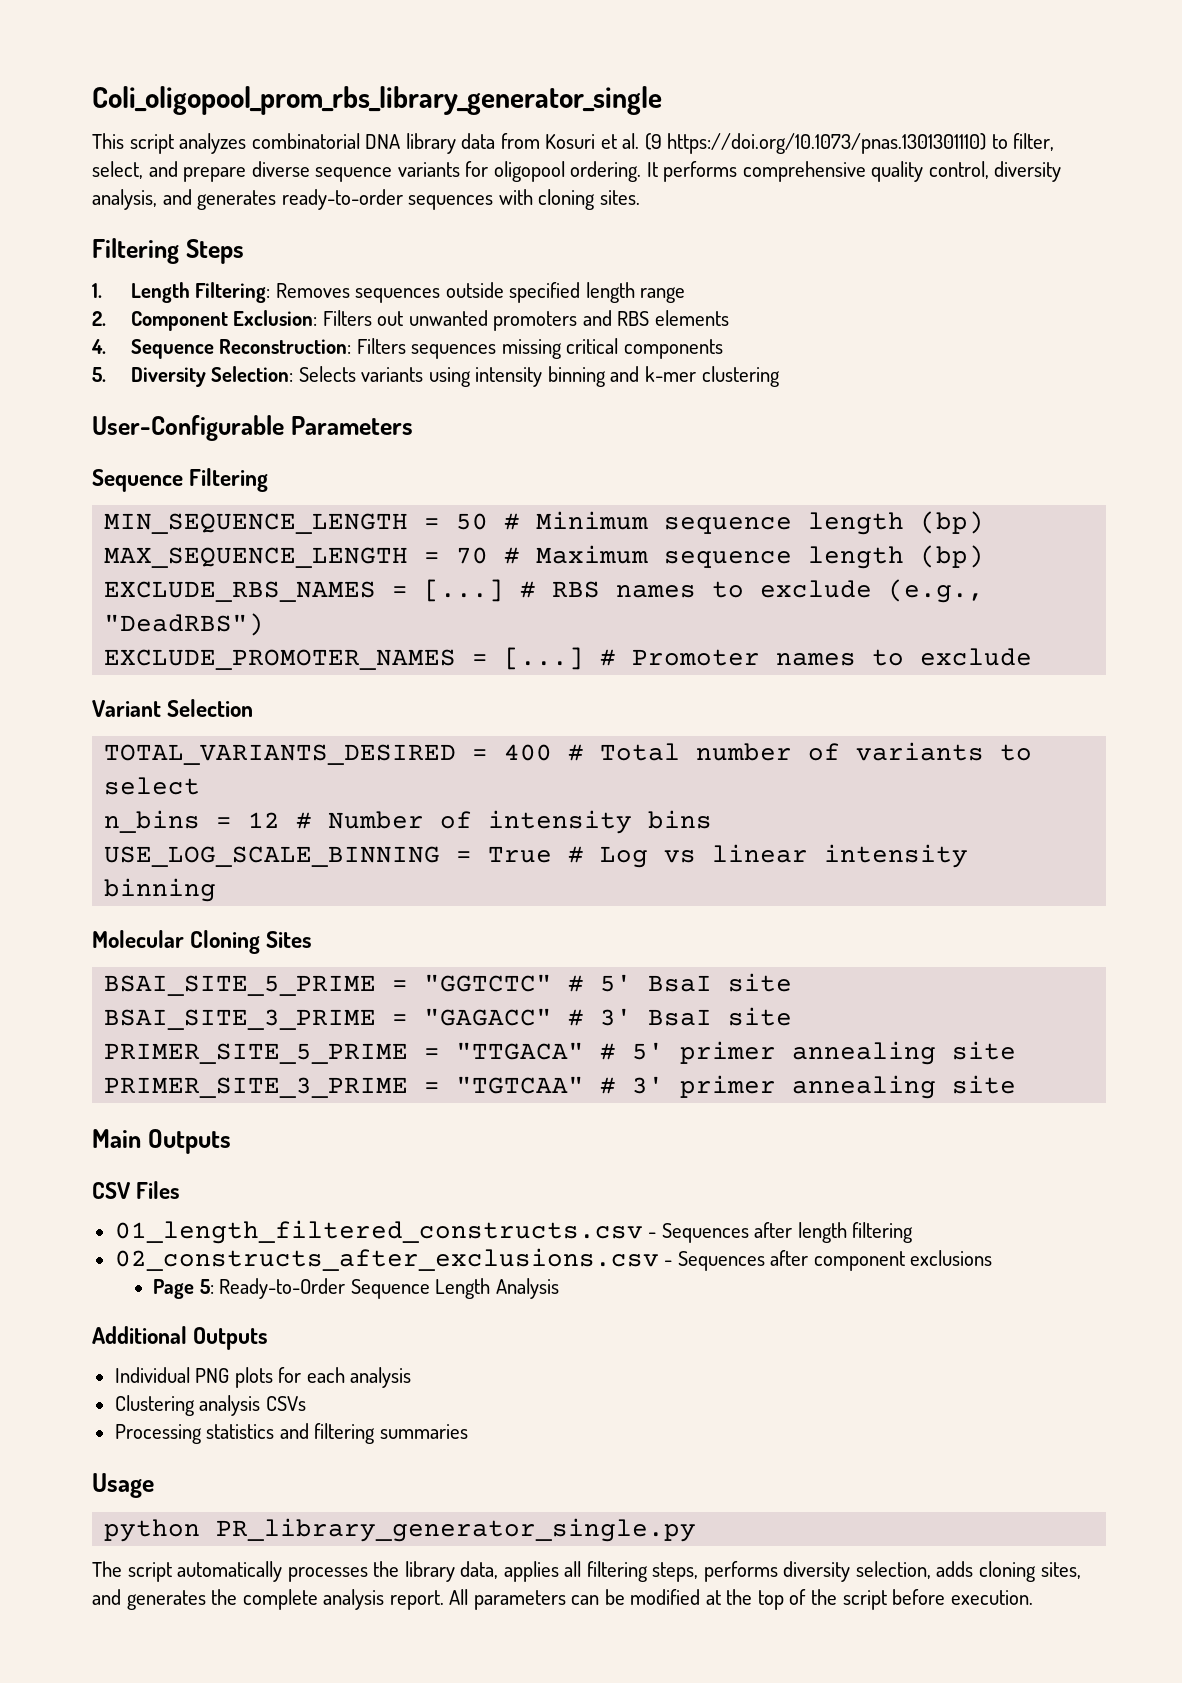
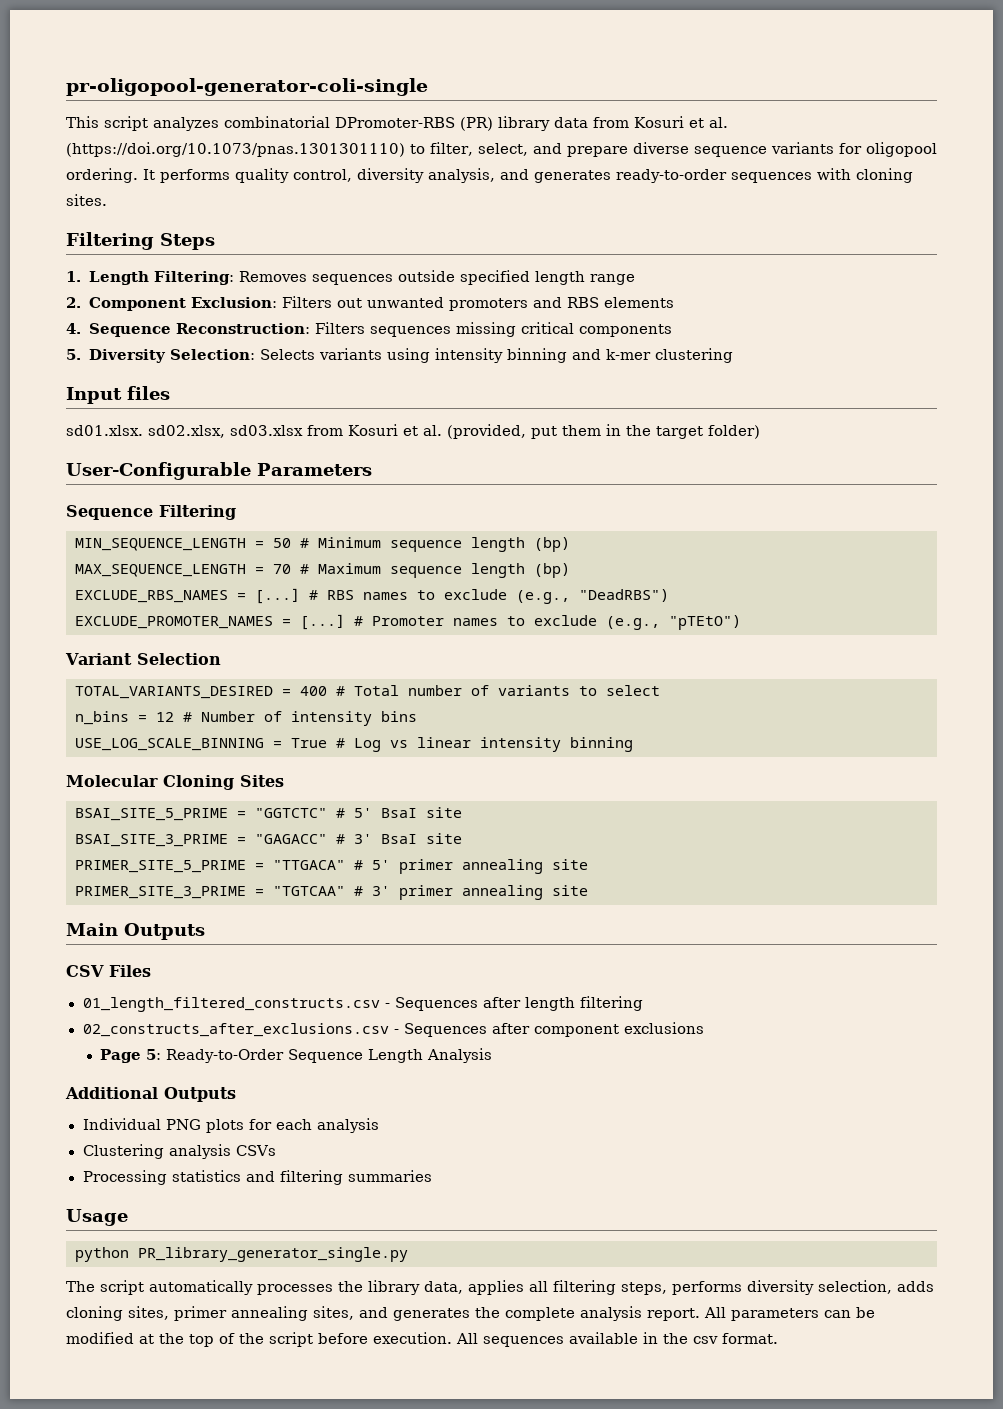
[92,86,662,115] Coli_oligopool_prom_rbs_library_generator_single -> [66,78,428,96] pr-oligopool-generator-coli-single
[365,134,401,149] DNA -> [335,117,493,131] DPromoter-RBS (PR)
[644,133,987,154] (9 https://doi.org/10.1073/pnas.1301301110) -> [66,142,405,157] (https://doi.org/10.1073/pnas.1301301110)
[742,161,866,182] comprehensive -> (230, 176) none
(780, 376) none -> [66,386,170,404] [66,424,760,439] // Input files // sd01.xlsx. sd02.xlsx, sd03.xlsx from Kosuri et al. (provided, put them in the target folder)
(1033, 657) none -> [606,615,741,630] (e.g., "pTEtO")
(1081, 1570) none -> [174,1306,354,1321] primer annealing sites,
(1033, 1597) none -> [456,1332,778,1347] All sequences available in the csv format.

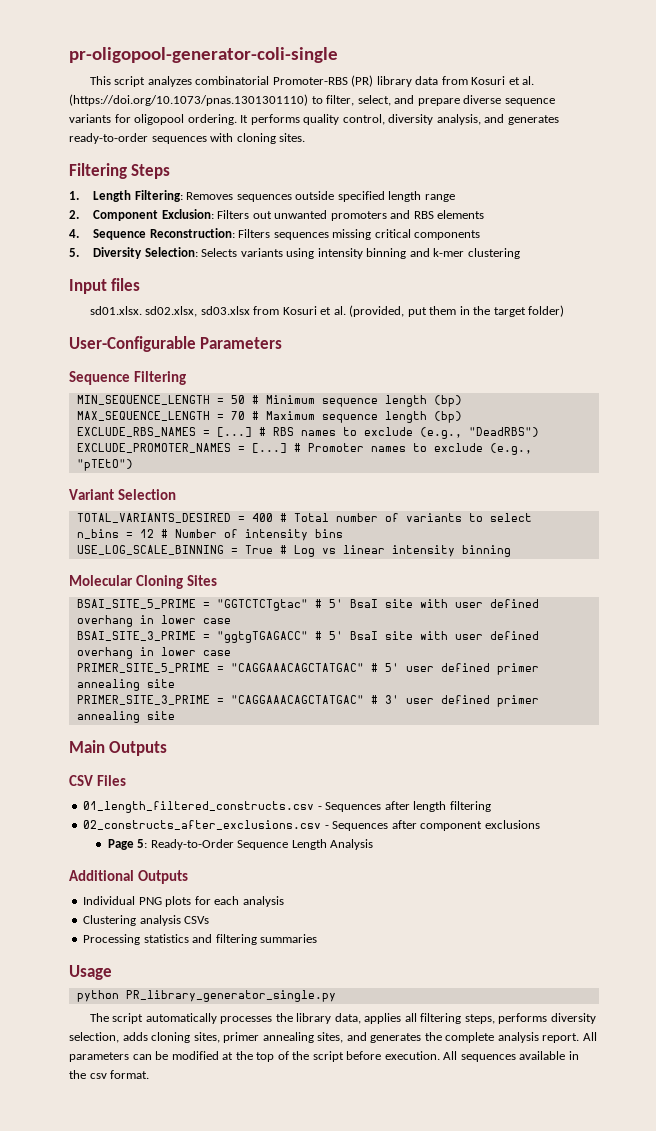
[335,117,455,128] DPromoter-RBS -> [272,77,348,85] Promoter-RBS
[255,807,462,818] "GGTCTC" # 5' BsaI site -> [216,599,539,611] [76,615,231,627] "GGTCTCTgtac" # 5' BsaI site with user defined overhang in lower case
[255,833,462,844] "GAGACC" # 3' BsaI site -> [216,631,539,643] [76,647,231,659] "ggtgTGAGACC" # 5' BsaI site with user defined overhang in lower case
[273,860,390,870] "TTGACA" # 5' -> [230,663,490,672] "CAGGAAACAGCTATGAC" # 5' user defined
[273,886,390,896] "TGTCAA" # 3' -> [230,695,490,704] "CAGGAAACAGCTATGAC" # 3' user defined

